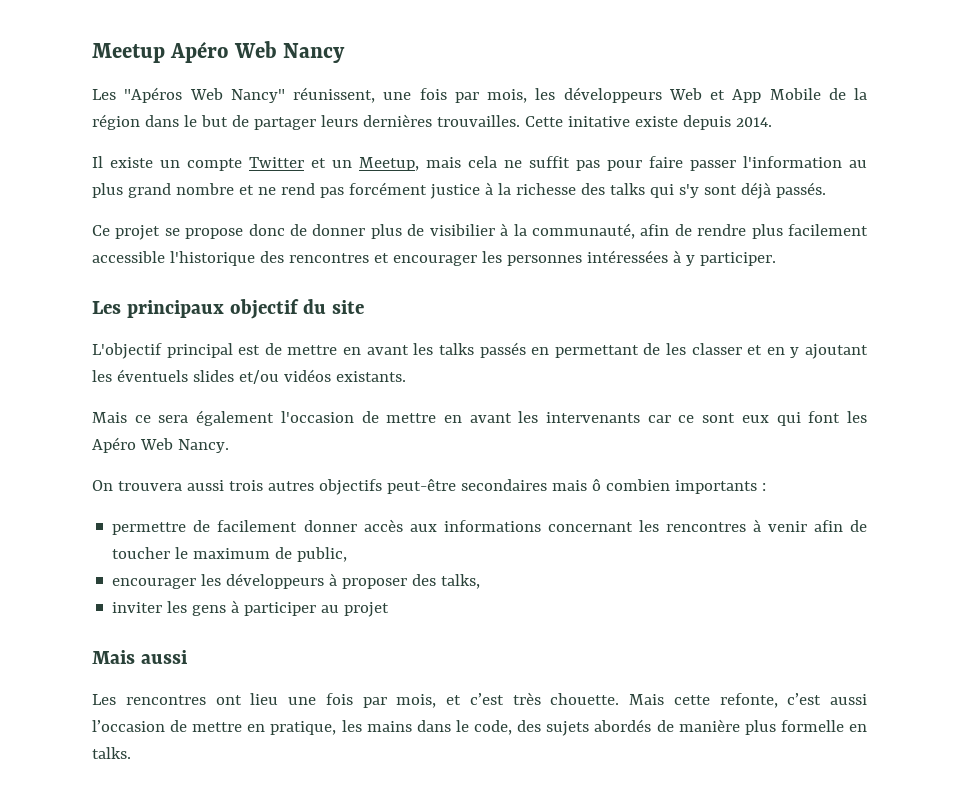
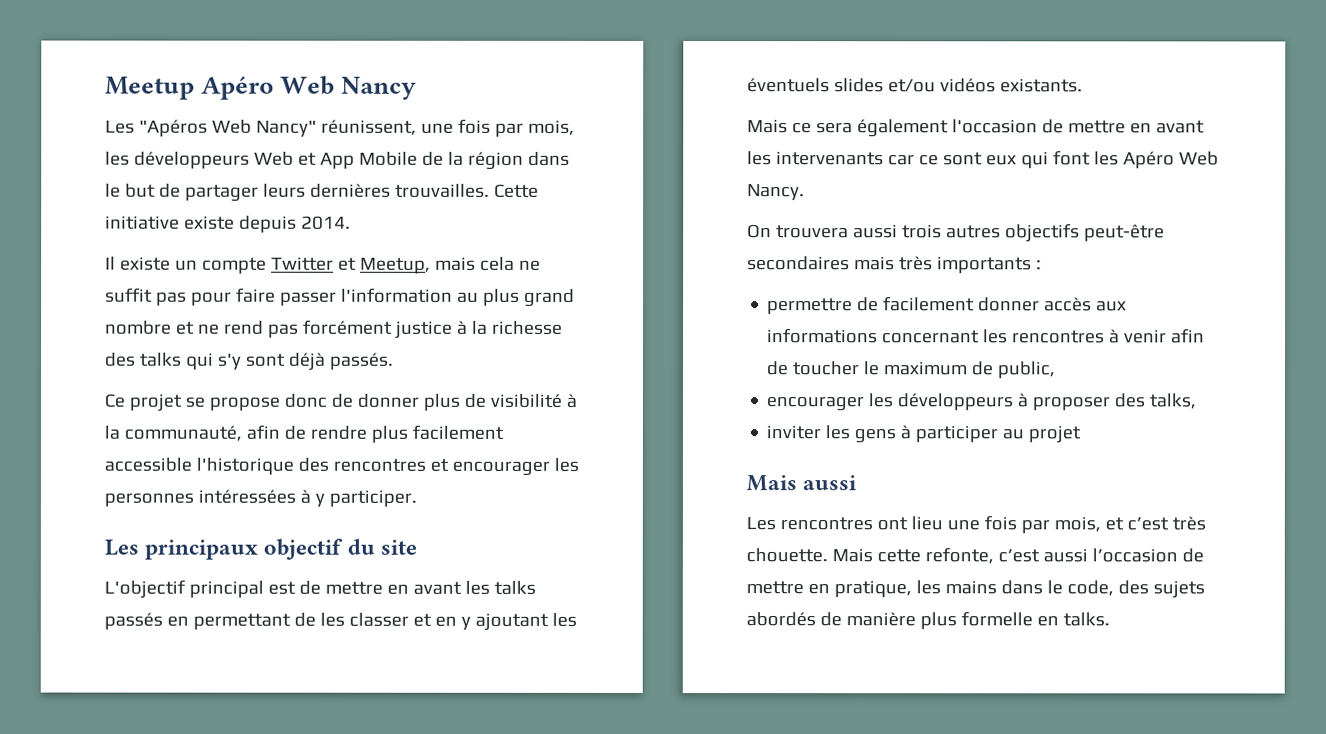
[567,116,630,127] initative -> [105,215,180,230] initiative
[332,160,352,168] un -> (357, 264) none
[429,224,495,236] visibilier -> [489,393,562,408] visibilité
[591,479,670,491] ô combien -> [898,256,933,271] très

